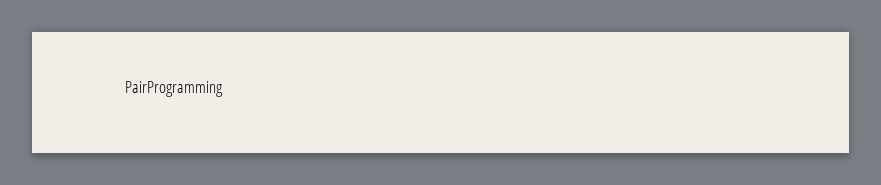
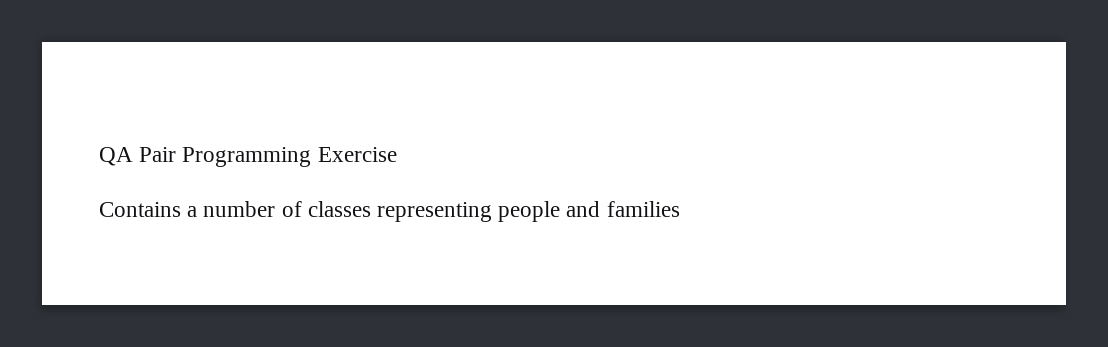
[125,81,223,97] PairProgramming -> [99,147,397,167] [99,201,680,222] QA Pair Programming Exercise // Contains a number of classes representing people and families

